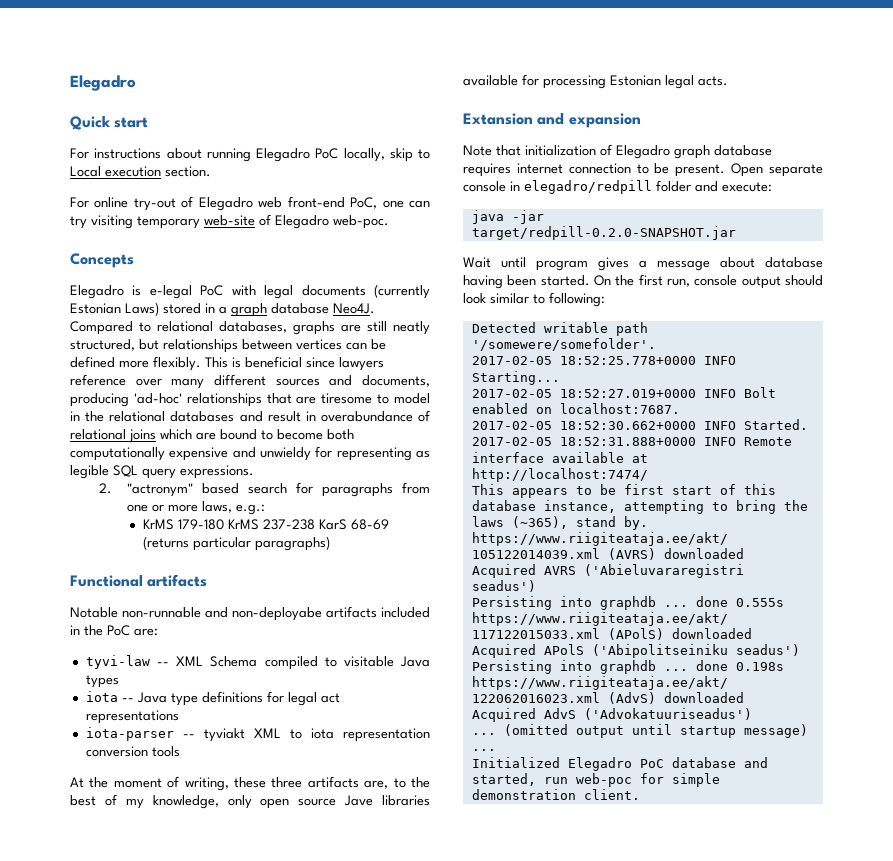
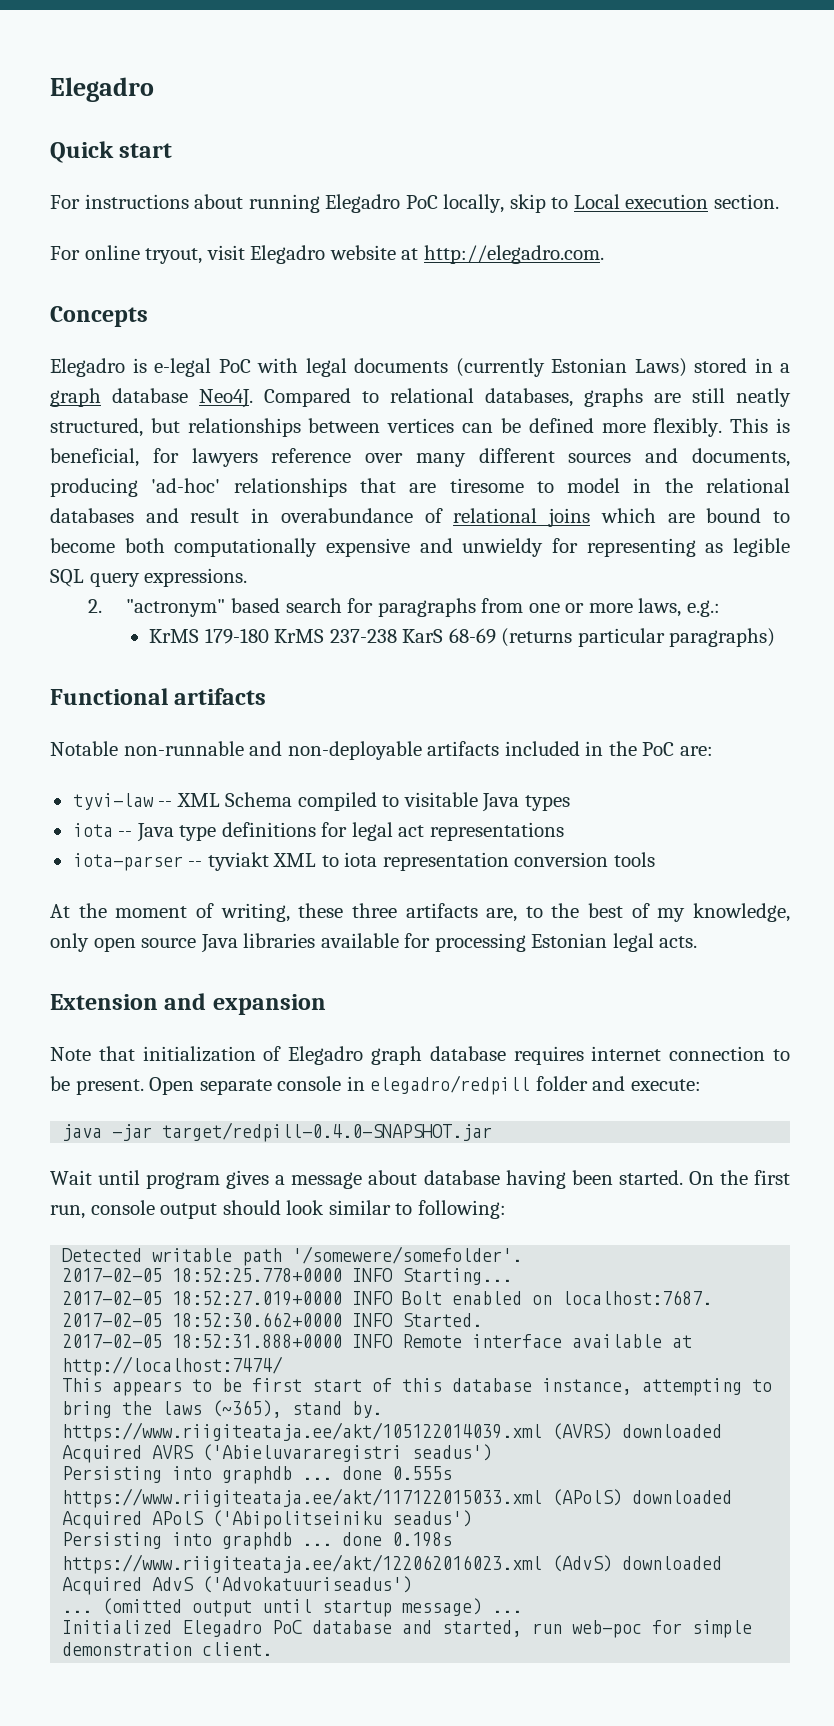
[133,196,431,211] [70,214,389,229] try-out of Elegadro web front-end PoC, one can try visiting temporary web-site of Elegadro web-poc. -> [145,245,604,264] tryout, visit Elegadro website at http://elegadro.com.
[245,356,335,368] beneficial since -> [50,448,179,467] beneficial, for
[232,607,322,621] non-deployabe -> [287,741,422,760] non-deployable
[344,795,374,806] Jave -> [200,934,238,953] Java
[463,113,533,125] Extansion -> [50,994,158,1010] Extension
[471,226,736,240] target/redpill-0.2.0-SNAPSHOT.jar -> [162,1122,493,1142] target/redpill-0.4.0-SNAPSHOT.jar

